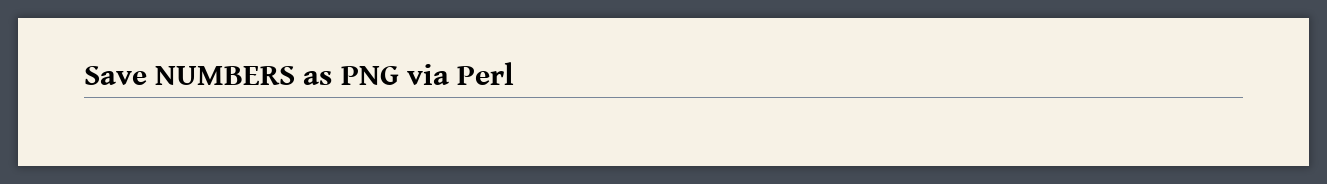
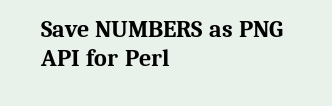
[406,64,449,85] via -> [40,49,119,66] API for

